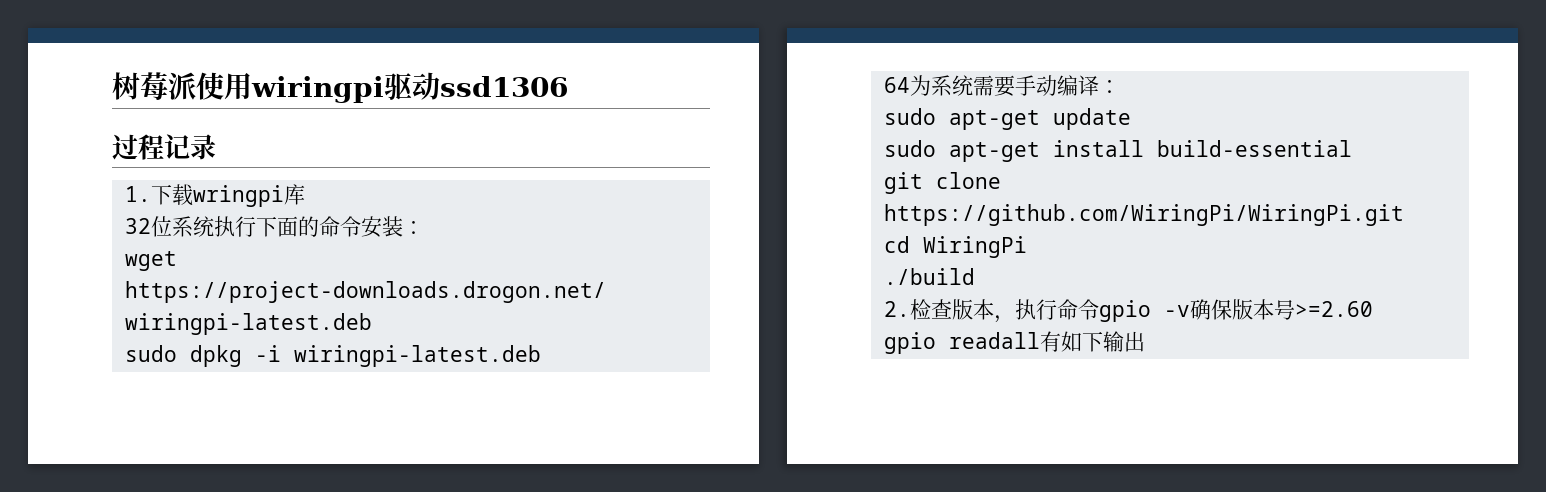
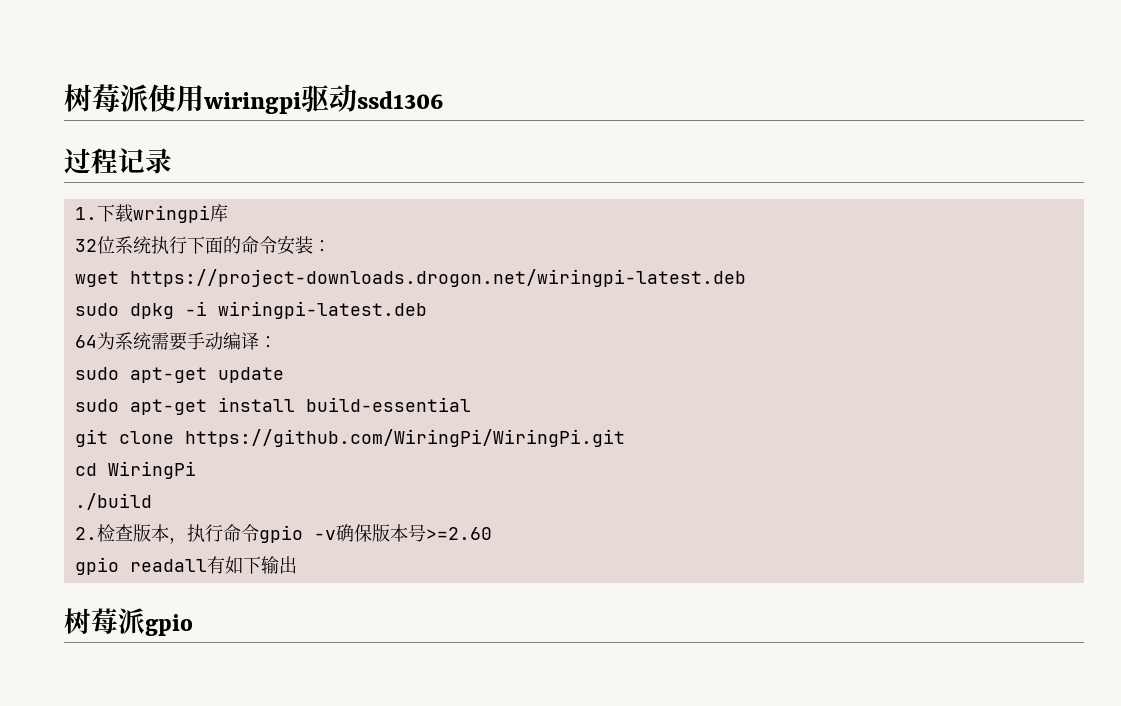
(1145, 341) none -> [64,608,193,636] // 树莓派gpio

